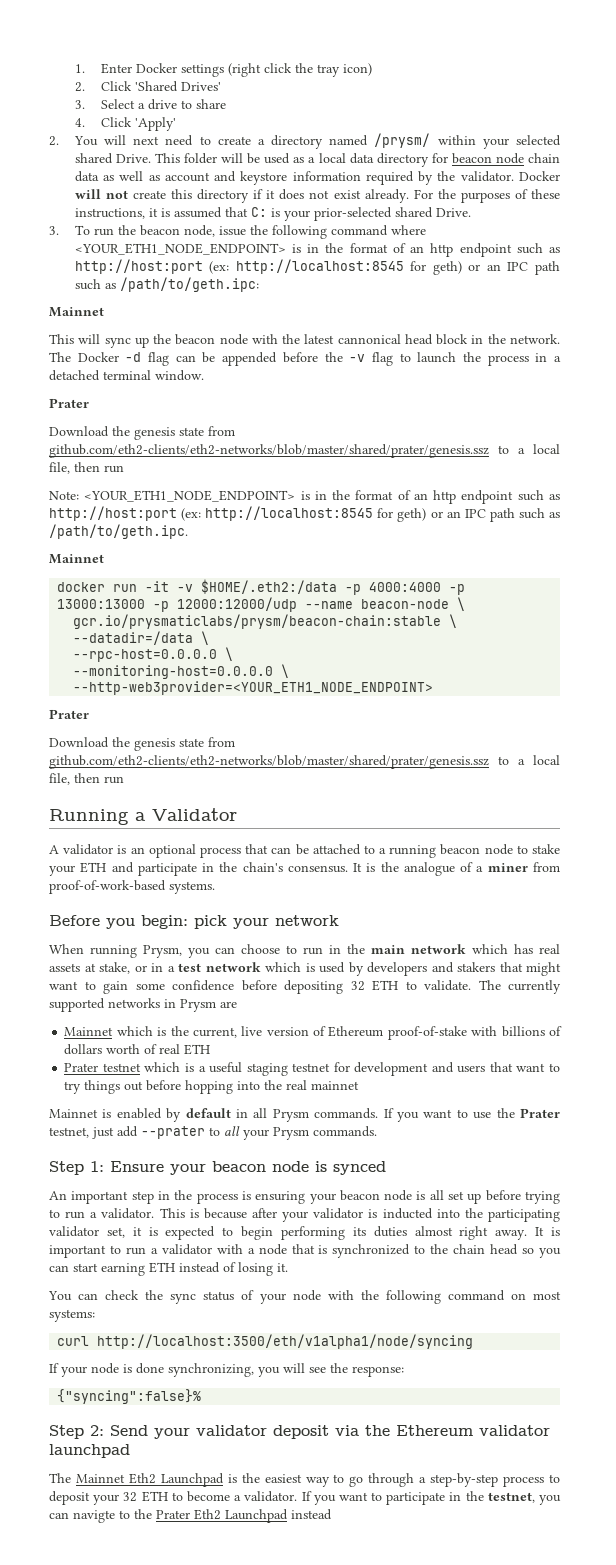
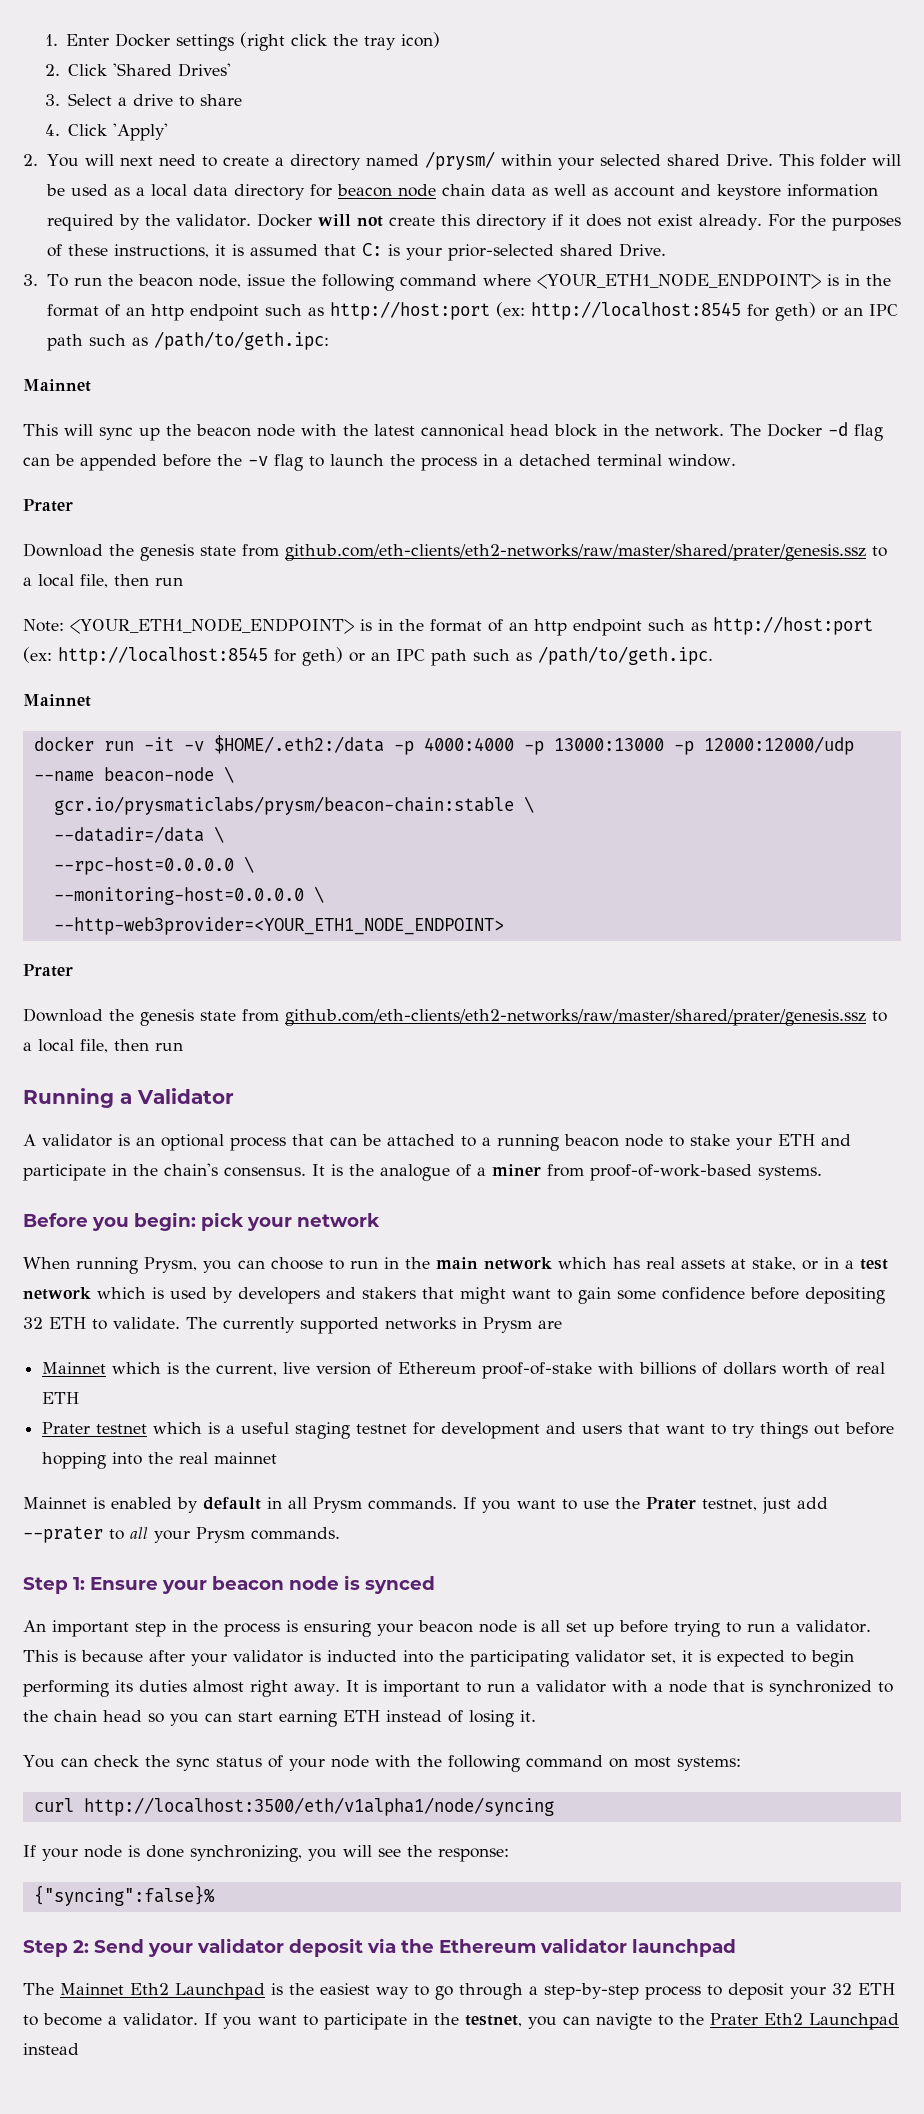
[49,444,489,458] github.com/eth2-clients/eth2-networks/blob/master/shared/prater/genesis.ssz -> [285,544,866,561] github.com/eth-clients/eth2-networks/raw/master/shared/prater/genesis.ssz
[49,755,489,769] github.com/eth2-clients/eth2-networks/blob/master/shared/prater/genesis.ssz -> [285,1009,866,1026] github.com/eth-clients/eth2-networks/raw/master/shared/prater/genesis.ssz

